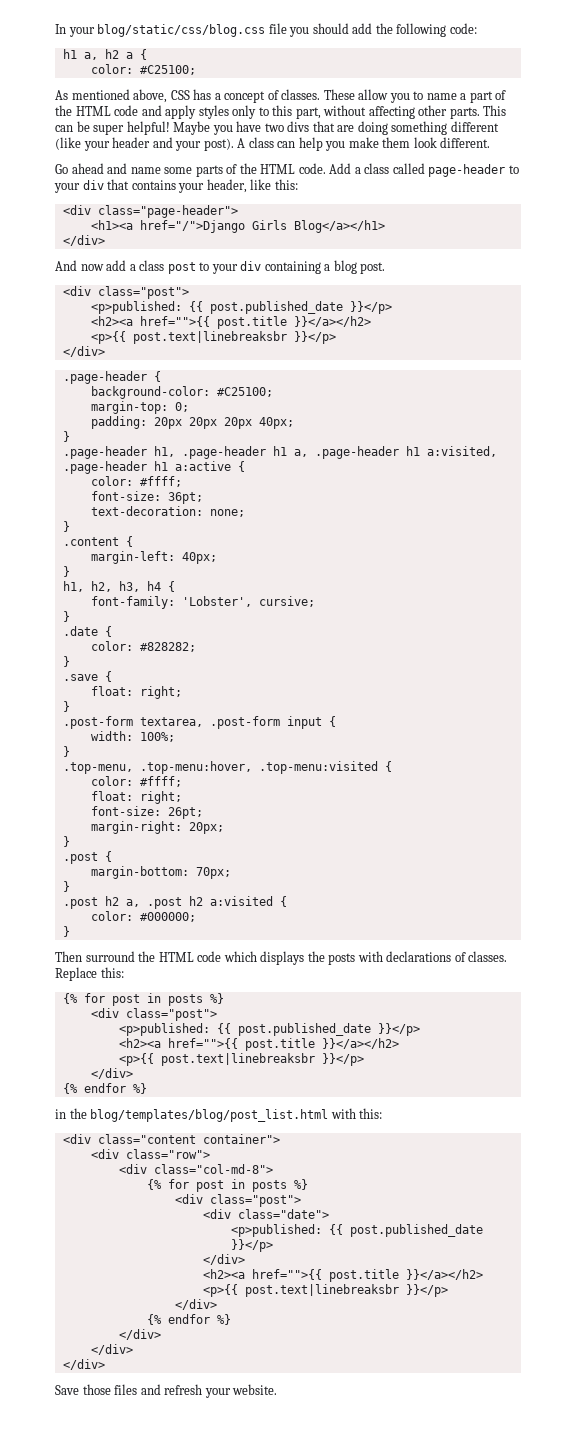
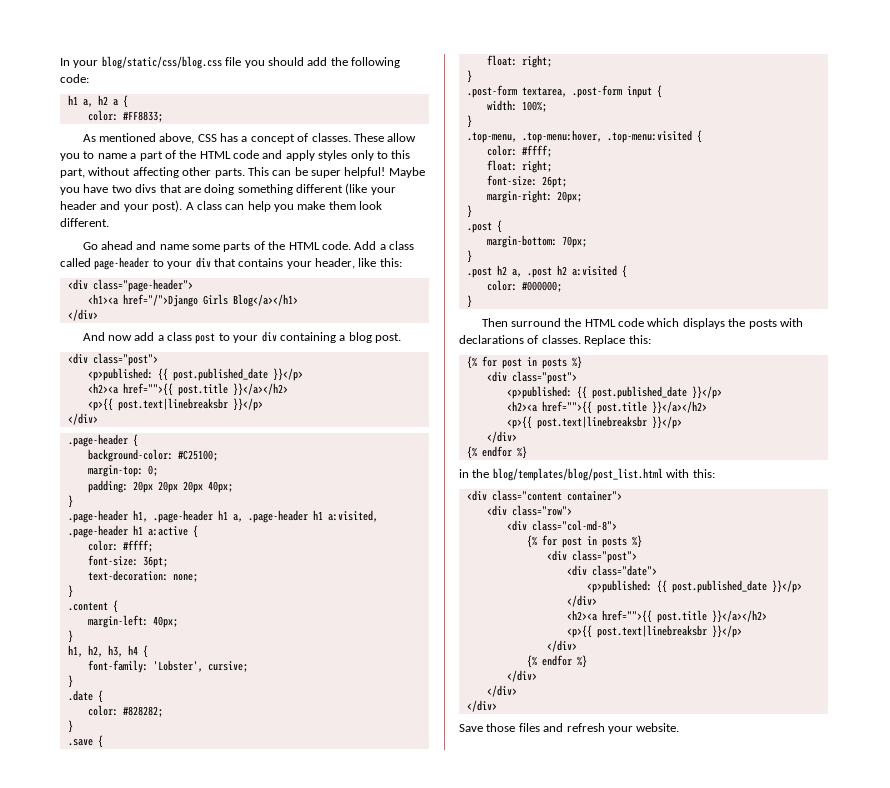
[139,65,196,75] #C25100; -> [122,111,163,122] #FF8833;

